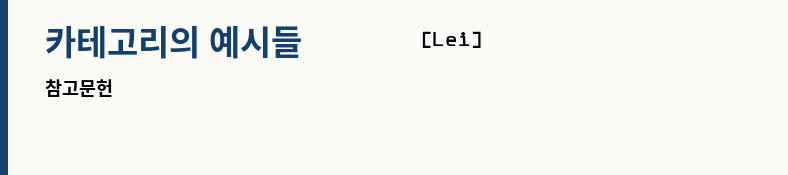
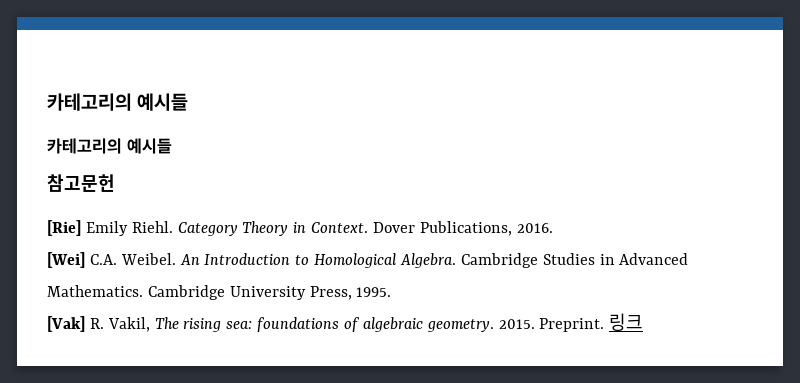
[45,25,303,59] 카테고리의 예시들 -> [47,93,189,111] [47,138,172,154] 카테고리의 예시들 // 카테고리의 예시들
[421,31,482,48] [Lei] -> [47,220,553,236] [47,252,689,268] [47,285,392,300] [47,313,644,332] [Rie] Emily Riehl. Category Theory in Context. Dover Publications, 2016. // [Wei] C.A. Weibel. An Introduction to Homological Algebra. Cambridge Studies in Advanced Mathematics. Cambridge University Press, 1995. // [Vak] R. Vakil, The rising sea: foundations of algebraic geometry. 2015. Preprint. 링크

